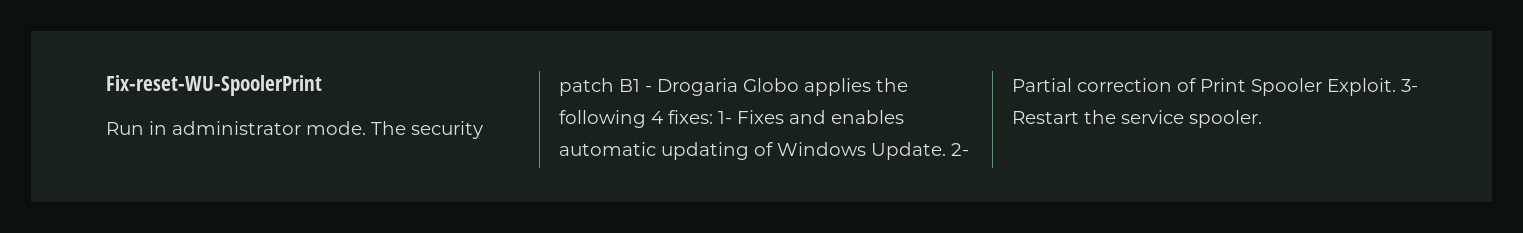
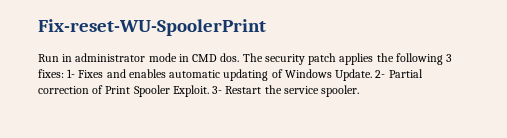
[306,121,483,139] [559,78,799,96] mode. The security patch B1 - Drogaria Globo -> [148,53,337,65] mode in CMD dos. The security patch
[651,111,663,124] 4 -> [446,54,453,62] 3

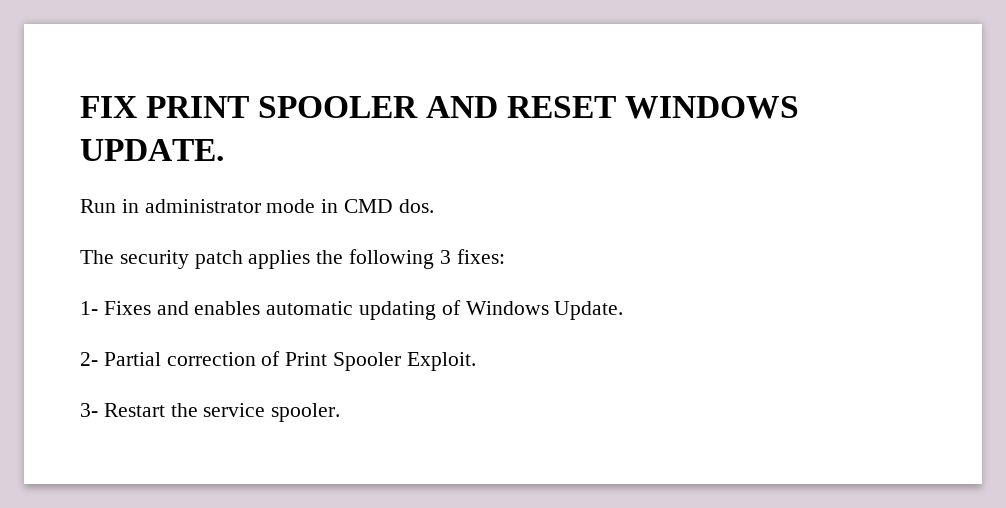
[38,19,266,36] Fix-reset-WU-SpoolerPrint -> [80,96,800,119] [80,139,224,161] FIX PRINT SPOOLER AND RESET WINDOWS UPDATE.
(240, 57) none -> (434, 206) //
(64, 73) none -> (505, 256) //
(373, 75) none -> (624, 310) //
(209, 91) none -> (476, 361) //

